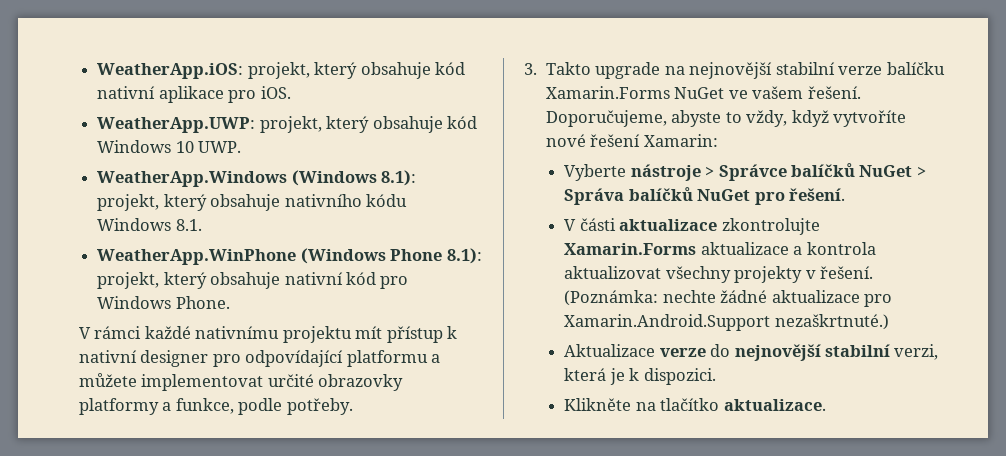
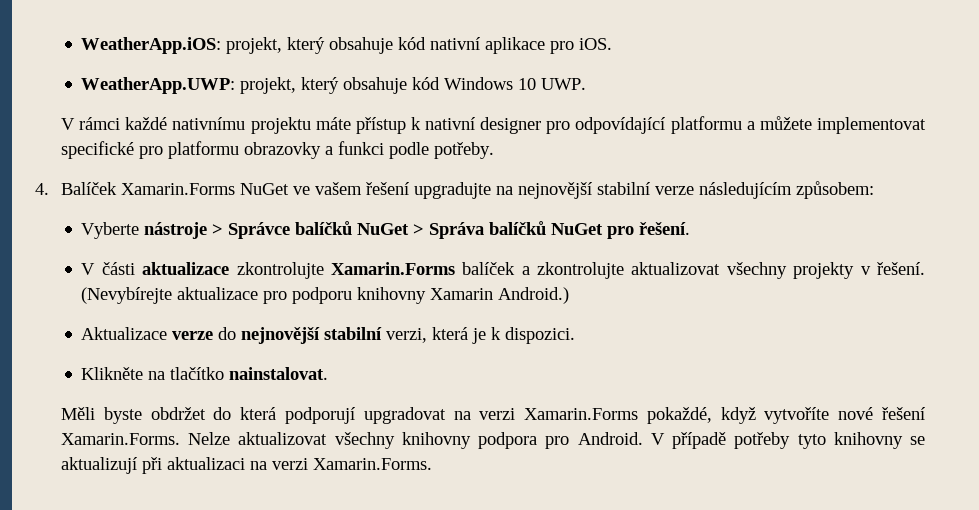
[97,170,417,187] [97,194,407,211] [97,218,202,231] [97,248,482,265] [97,272,409,289] [97,296,230,309] // WeatherApp.Windows (Windows 8.1): projekt, který obsahuje nativního kódu Windows 8.1. // WeatherApp.WinPhone (Windows Phone 8.1): projekt, který obsahuje nativní kód pro Windows Phone. -> (587, 84) none
[355,326,383,339] mít -> [315,117,351,130] máte
[267,374,404,391] [79,398,353,415] [524,62,945,79] [546,86,861,99] [546,110,907,127] [546,134,718,147] určité obrazovky platformy a funkce, podle potřeby. // 3. Takto upgrade na nejnovější stabilní verze balíčku Xamarin.Forms NuGet ve vašem řešení. Doporučujeme, abyste to vždy, když vytvoříte nové řešení Xamarin: -> [61,141,495,159] [35,181,875,199] specifické pro platformu obrazovky a funkci podle potřeby. // 4. Balíček Xamarin.Forms NuGet ve vašem řešení upgradujte na nejnovější stabilní verze následujícím způsobem:
[700,242,876,255] aktualizace a kontrola -> [462,262,625,279] balíček a zkontrolujte
[564,290,892,307] [564,314,889,331] (Poznámka: nechte žádné aktualizace pro Xamarin.Android.Support nezaškrtnuté.) -> [81,287,570,304] (Nevybírejte aktualizace pro podporu knihovny Xamarin Android.)
[723,399,826,411] aktualizace. -> [229,367,329,380] [61,407,925,424] [61,432,926,449] [61,457,433,474] nainstalovat. // Měli byste obdržet do která podporují upgradovat na verzi Xamarin.Forms pokaždé, když vytvoříte nové řešení Xamarin.Forms. Nelze aktualizovat všechny knihovny podpora pro Android. V případě potřeby tyto knihovny se aktualizují při aktualizaci na verzi Xamarin.Forms.

